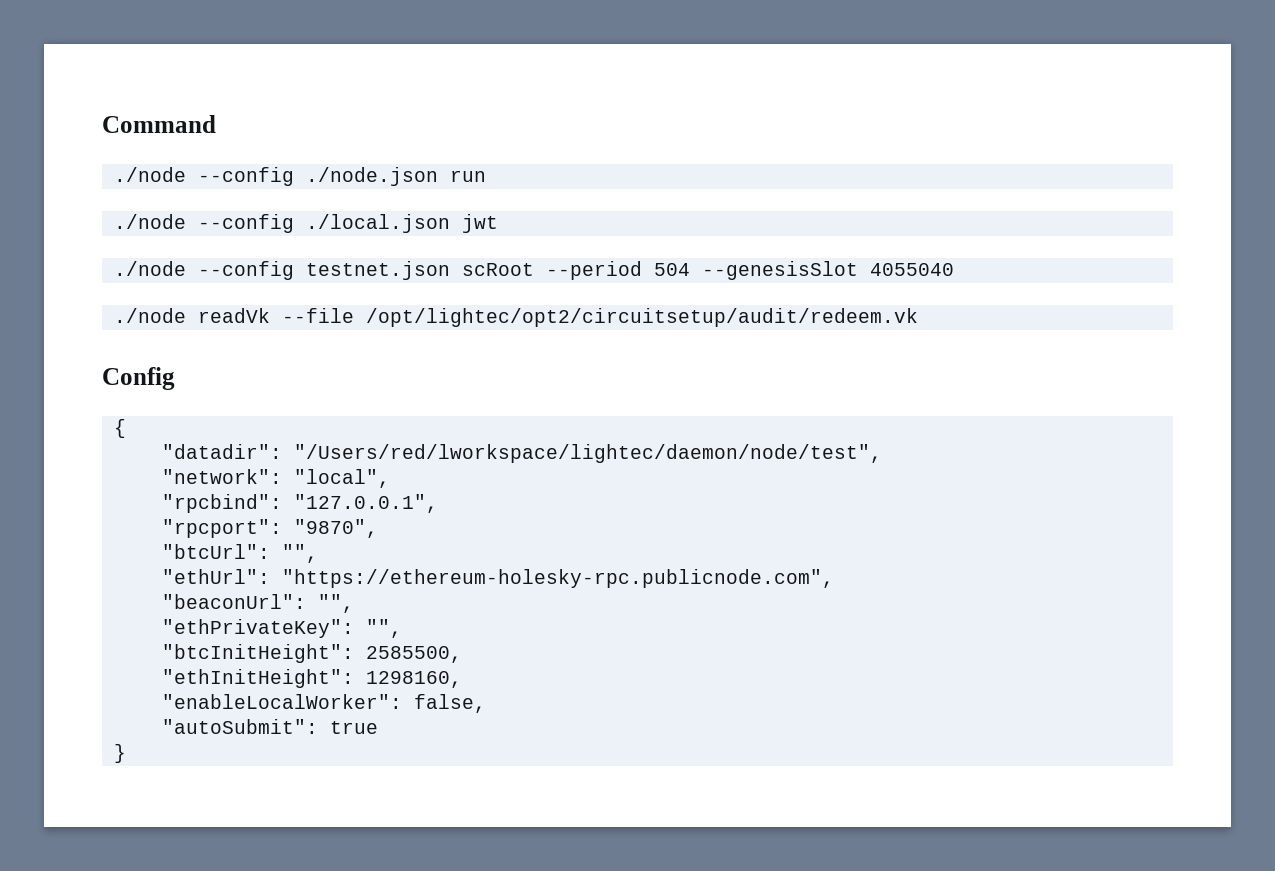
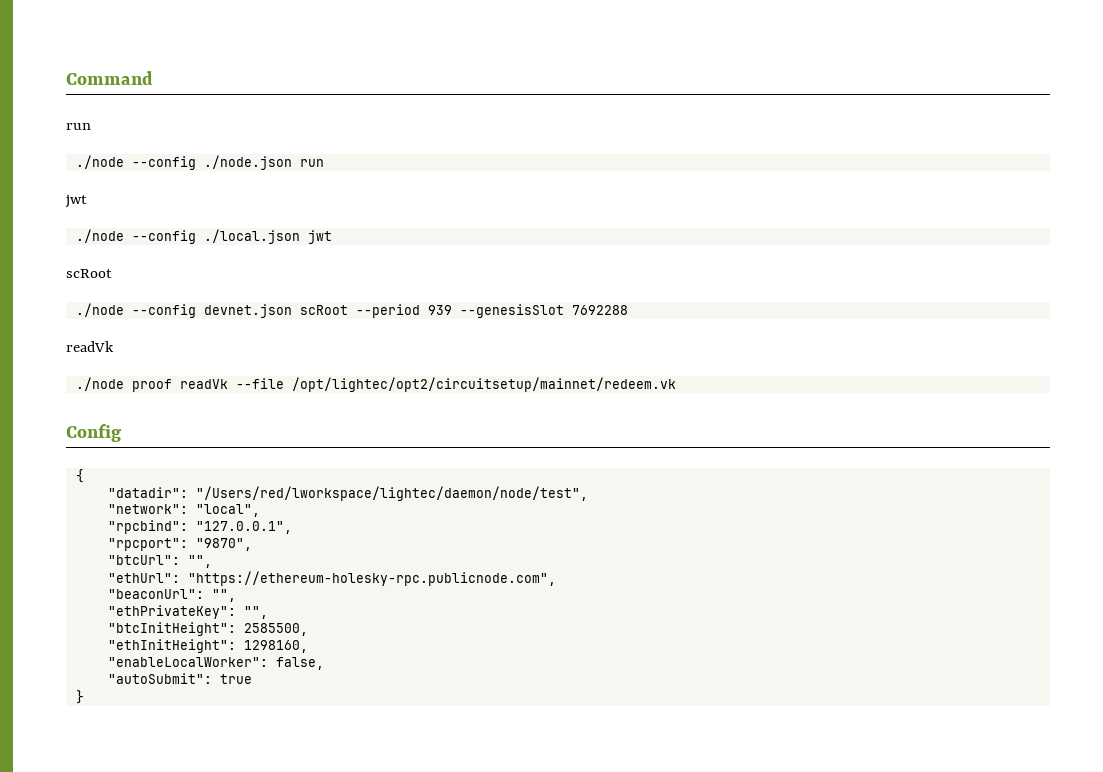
(216, 124) none -> [66,123,91,130] // run
(486, 176) none -> [65,195,87,208] // jwt
[114,261,450,280] // ./node --config testnet.json -> [66,269,112,278] [75,303,292,318] // scRoot // ./node --config devnet.json
[654,261,954,280] [114,308,186,323] 504 --genesisSlot 4055040 // ./node -> [427,304,628,318] [66,341,114,352] [75,377,172,392] 939 --genesisSlot 7692288 // readVk // ./node proof
[366,308,918,327] /opt/lightec/opt2/circuitsetup/audit/redeem.vk -> [291,377,676,392] /opt/lightec/opt2/circuitsetup/mainnet/redeem.vk

